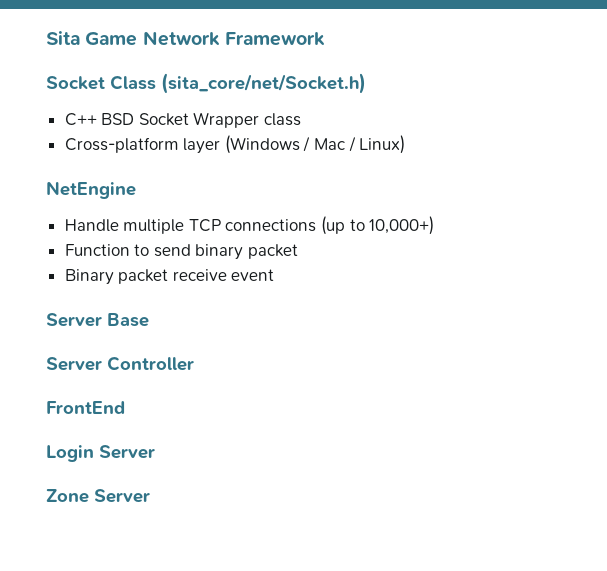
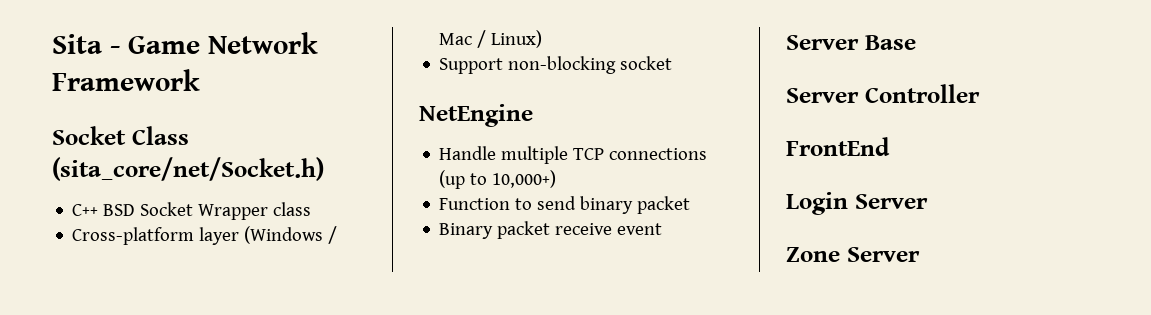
(80, 38) none -> [110,46,120,54] -
(406, 144) none -> [439,56,673,74] // Support non-blocking socket

